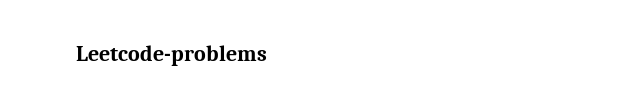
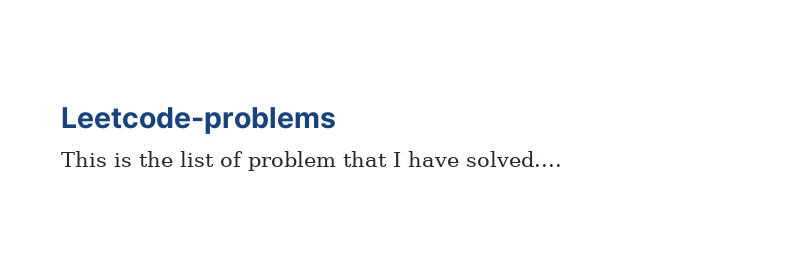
(267, 55) none -> [61,151,562,171] // This is the list of problem that I have solved....

